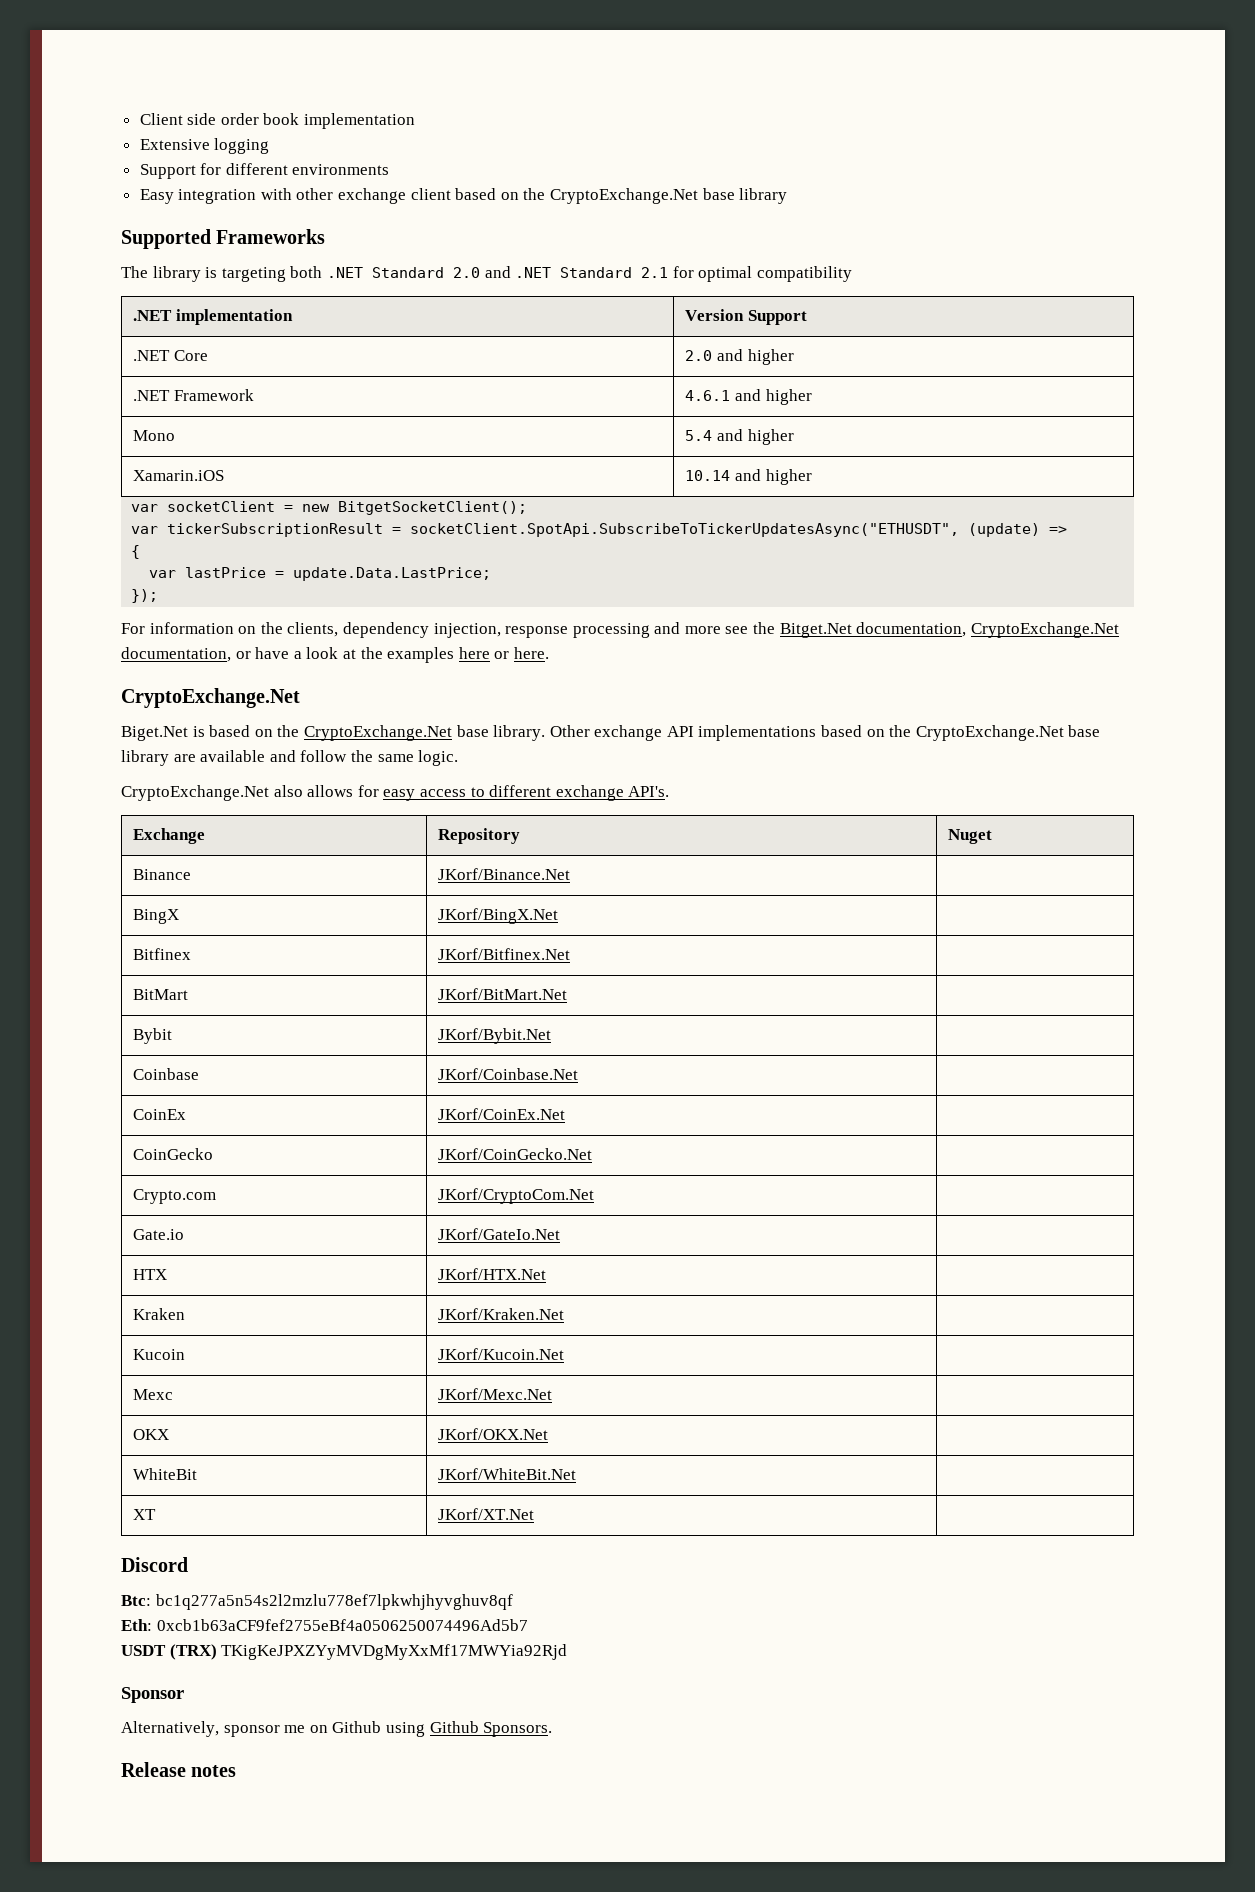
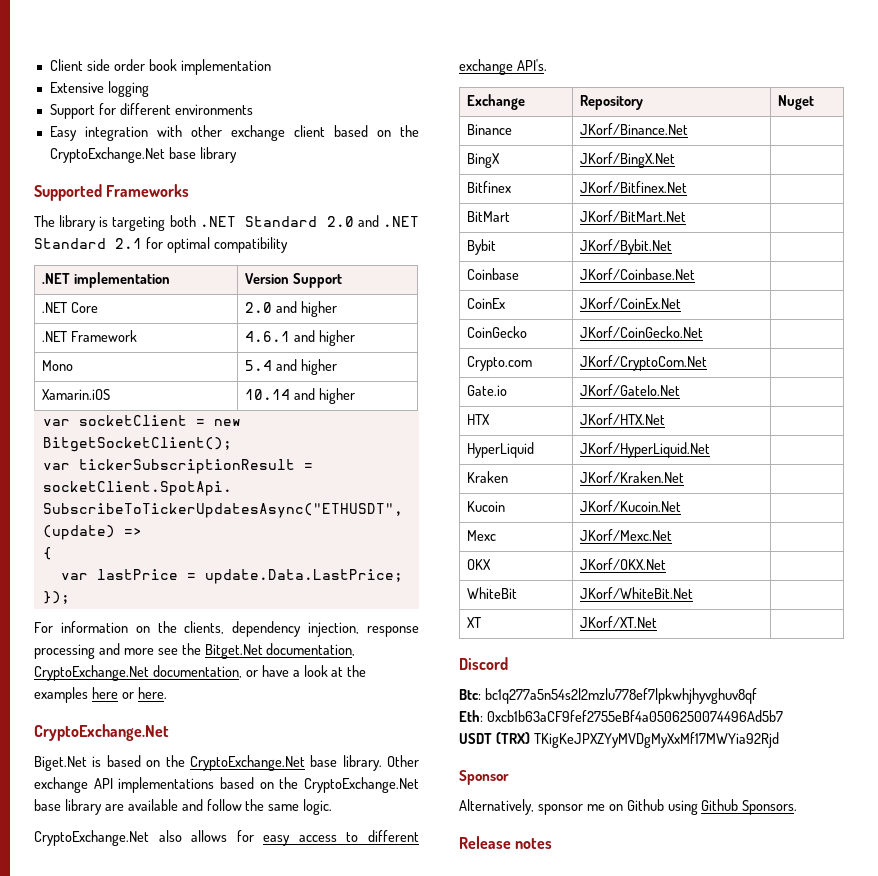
(547, 1274) none -> [467,442,535,458] [580,442,711,458] // HyperLiquid | JKorf/HyperLiquid.Net |

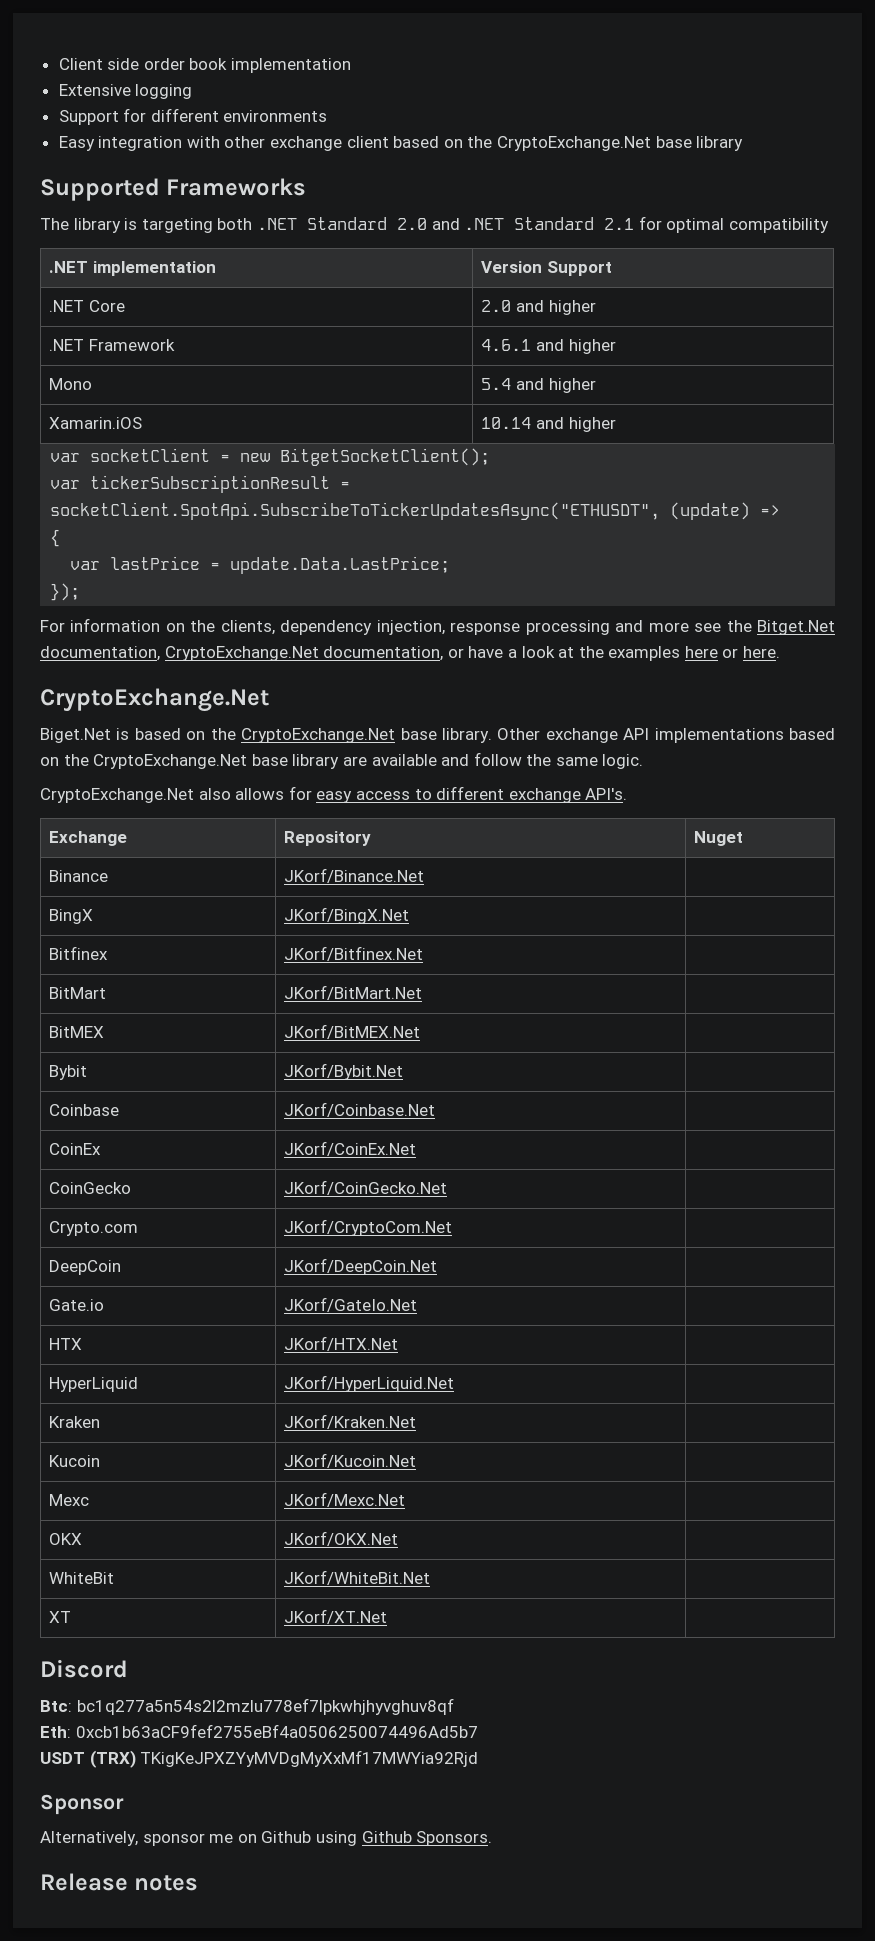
(687, 216) none -> [49,1026,105,1038] [284,1024,421,1039] // BitMEX | JKorf/BitMEX.Net |
(708, 363) none -> [49,1260,122,1275] [284,1258,438,1275] // DeepCoin | JKorf/DeepCoin.Net |

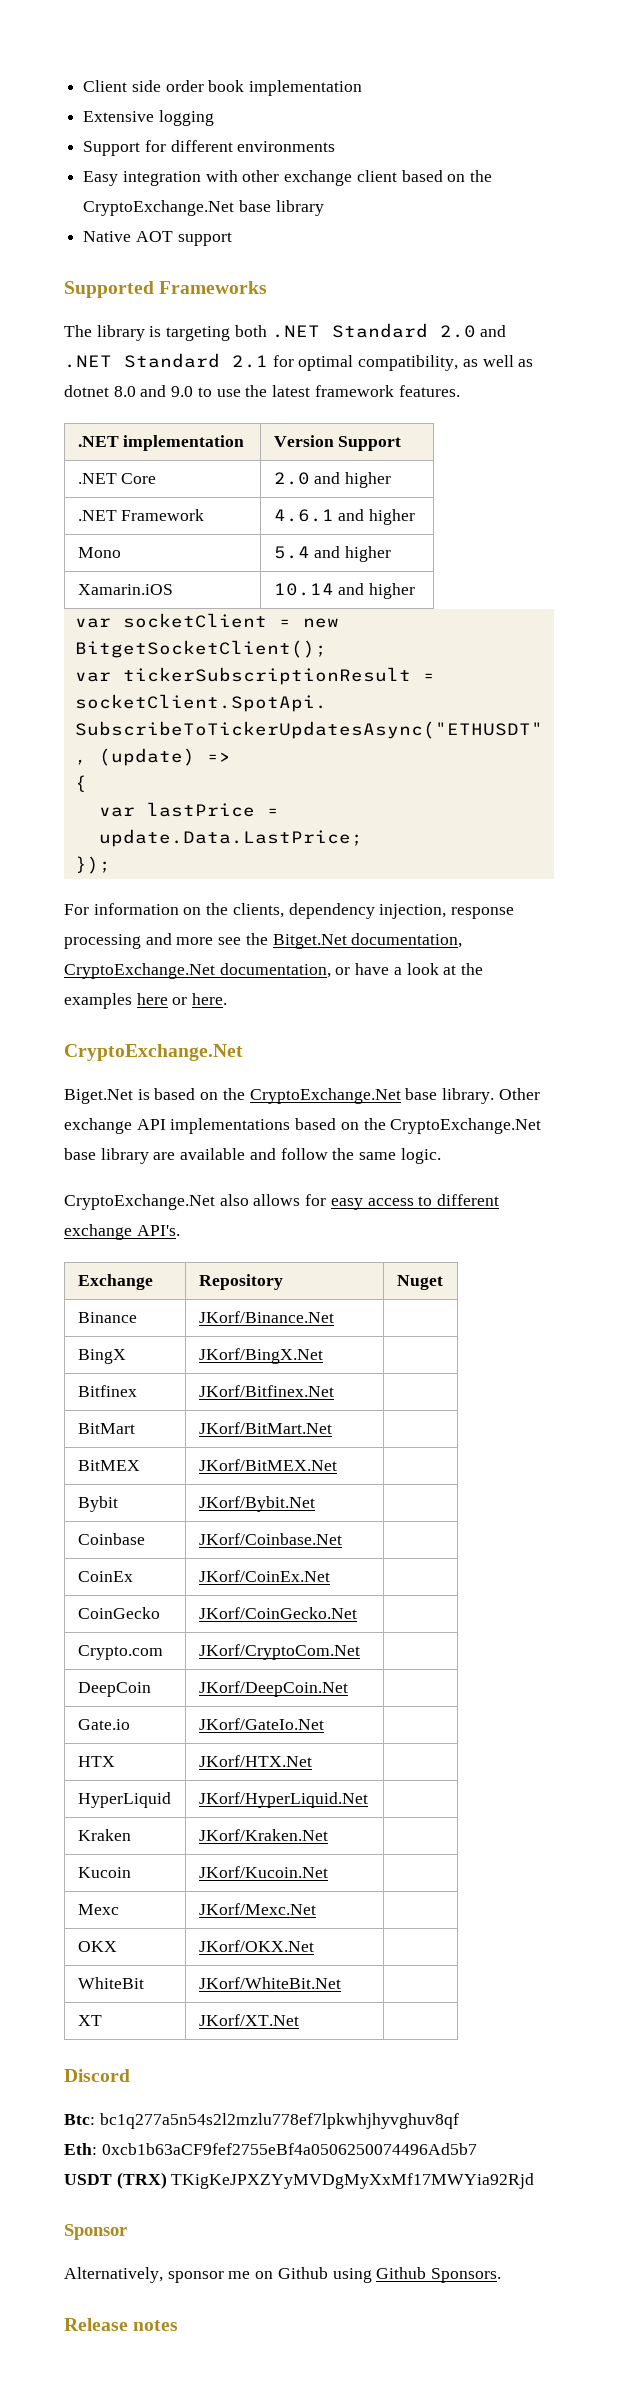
(744, 143) none -> [83,231,232,246] // Native AOT support
[728,218,829,233] compatibility -> [358,355,534,371] [64,385,460,397] compatibility, as well as dotnet 8.0 and 9.0 to use the latest framework features.

